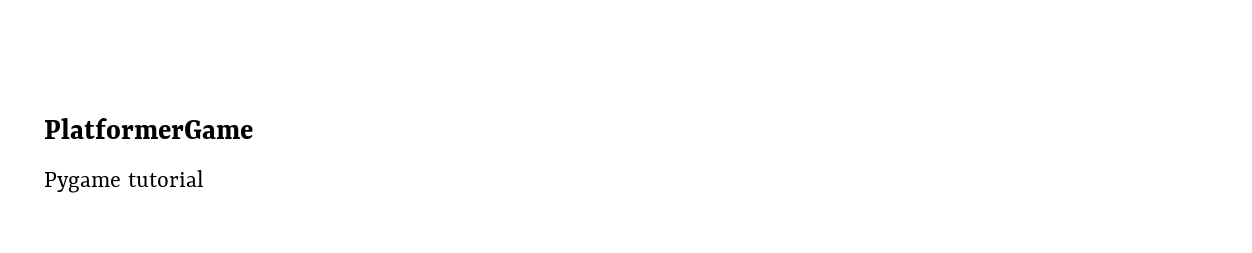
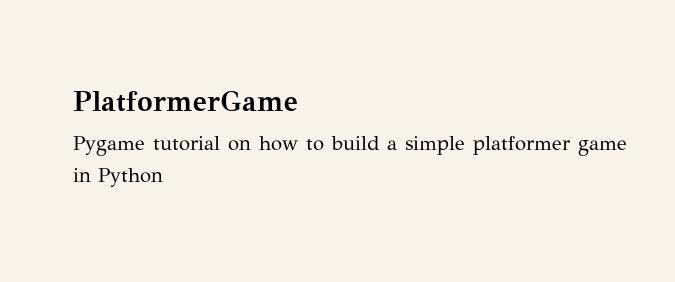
(204, 178) none -> [228,136,627,156] [73,168,163,187] on how to build a simple platformer game in Python

